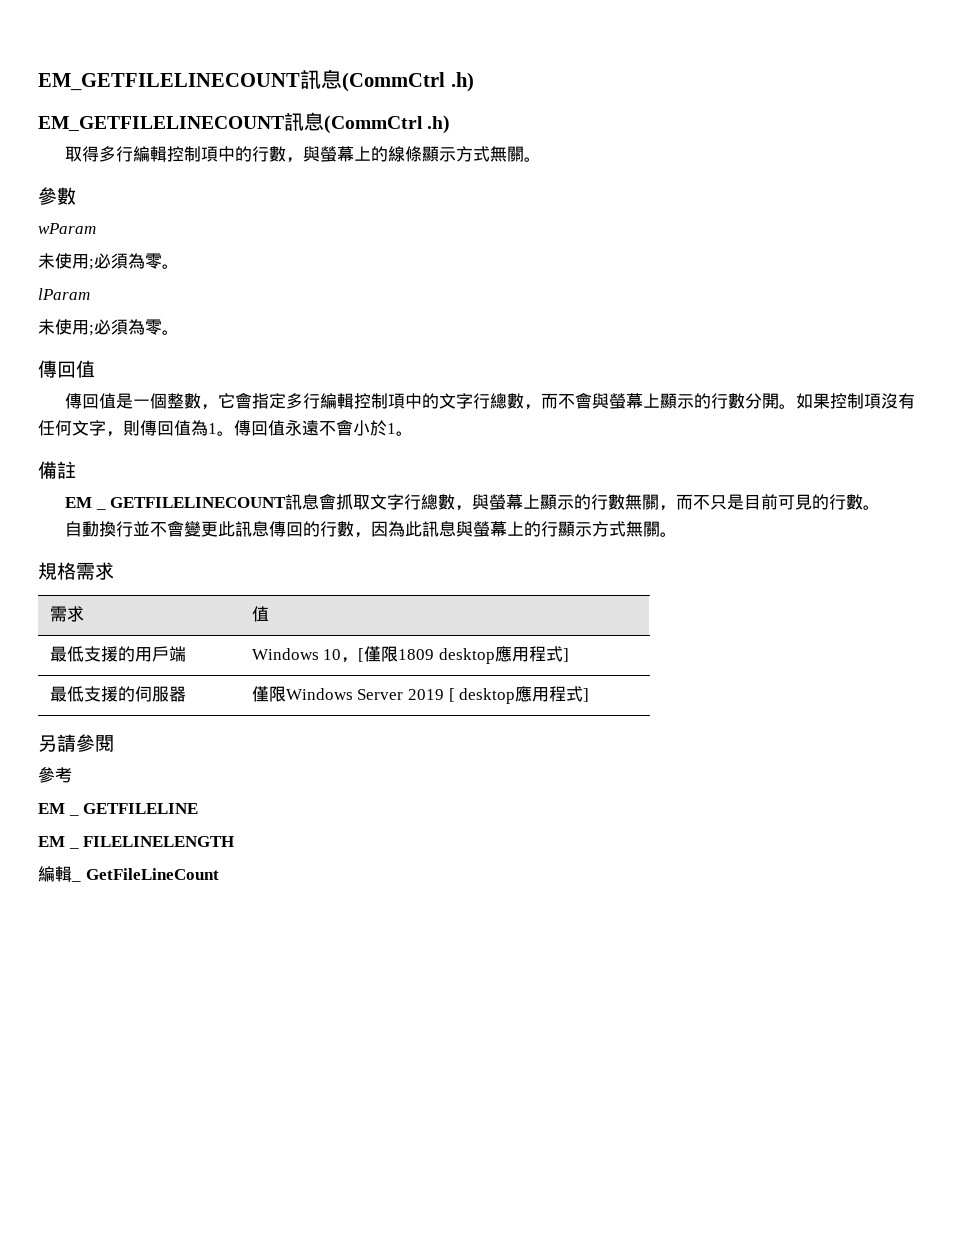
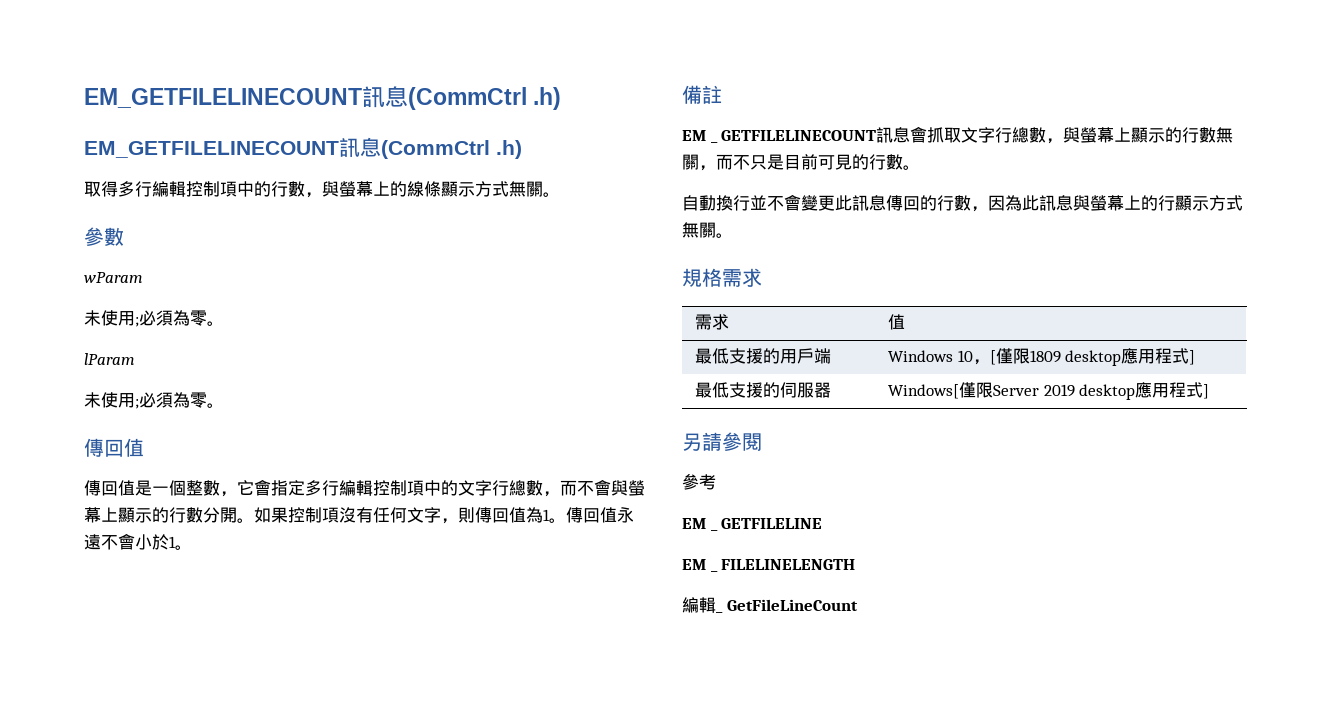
[251,686,353,702] 僅限Windows -> [888,382,994,399] Windows[僅限
[448,688,455,702] [ -> (1075, 390) none

